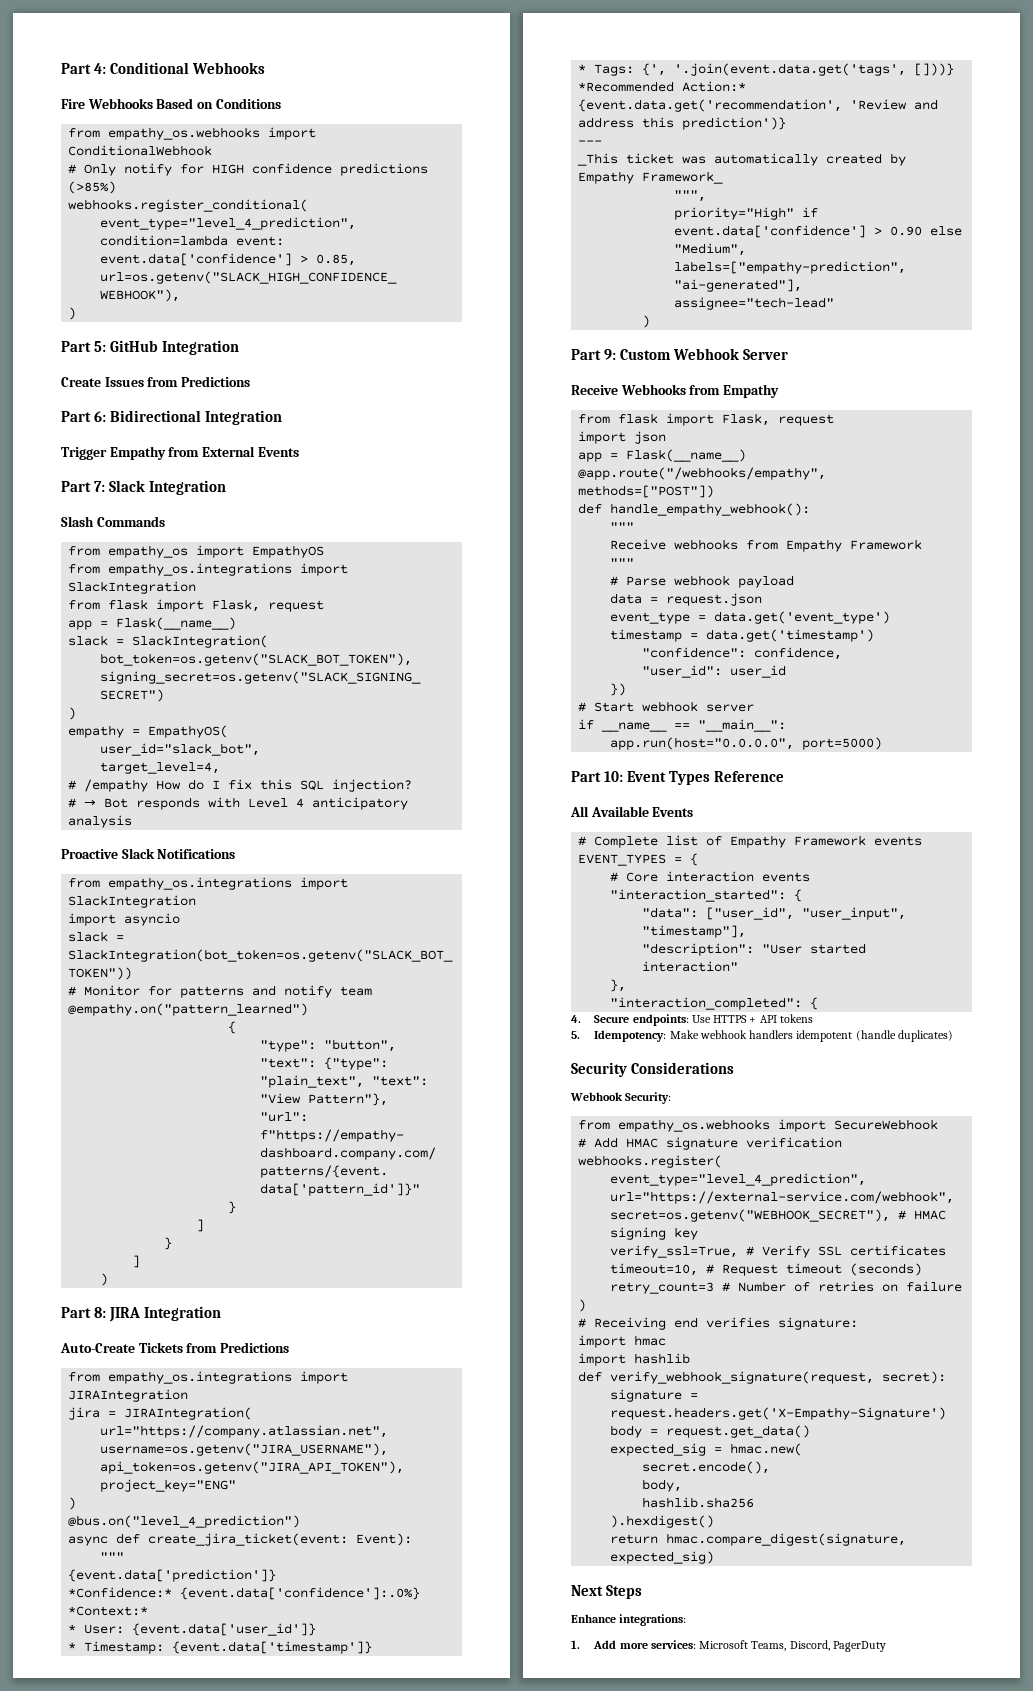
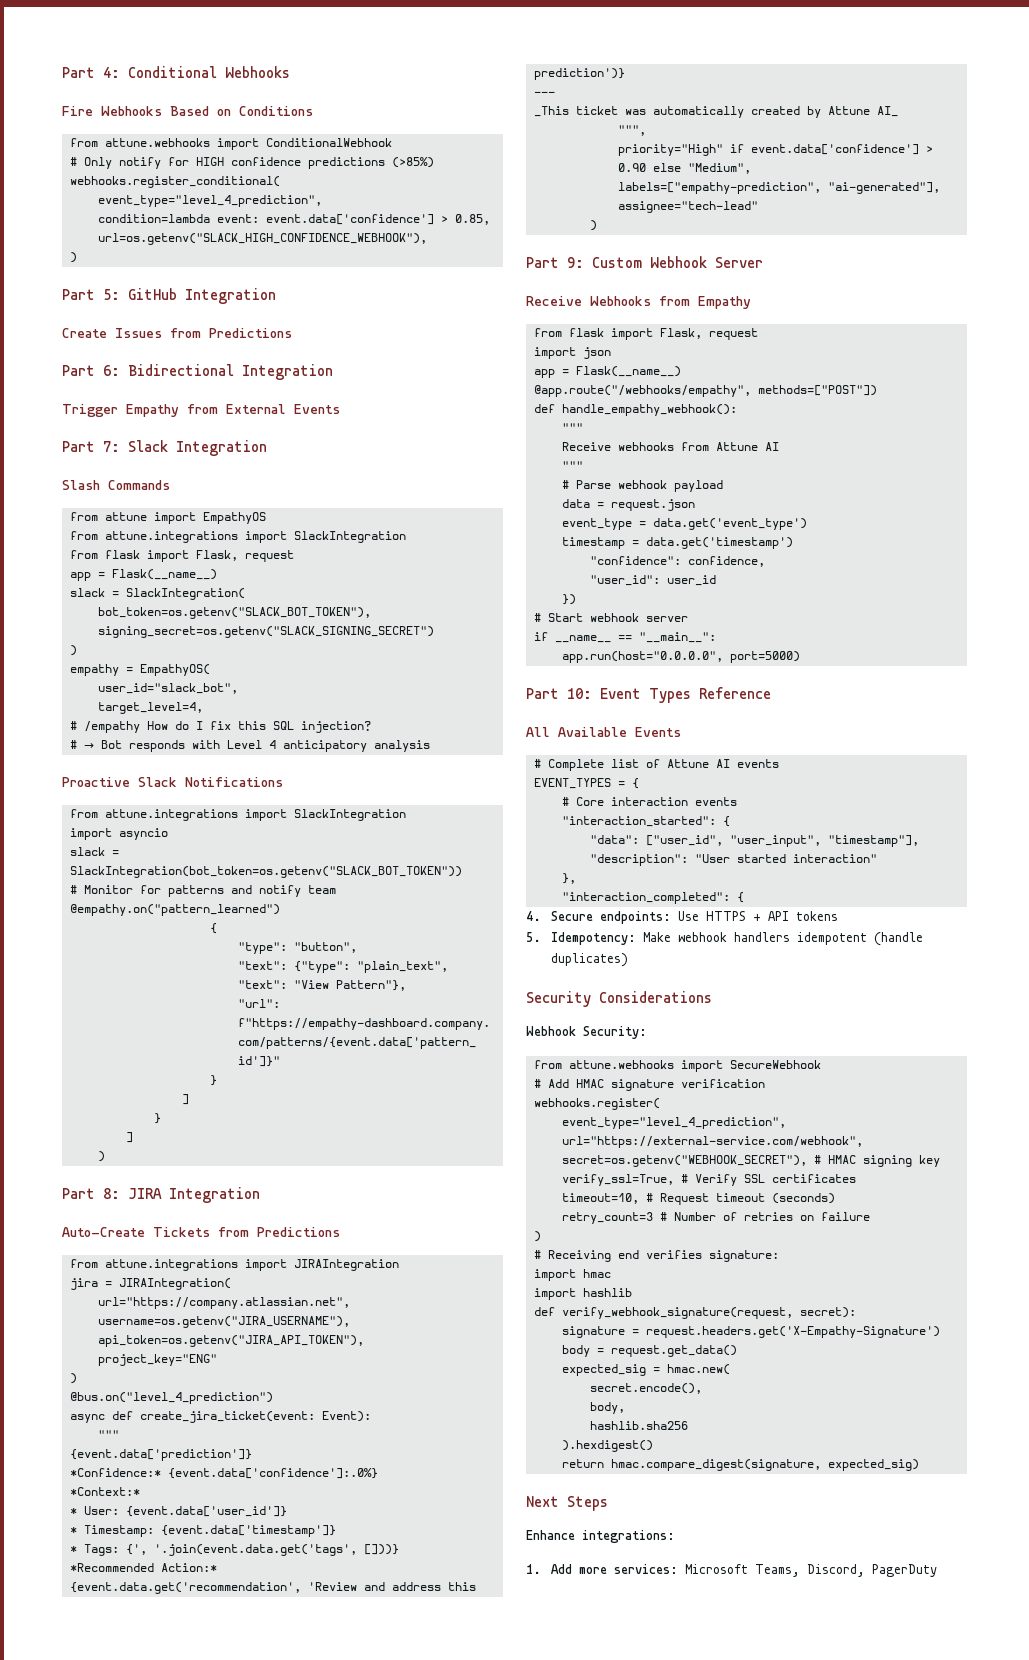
[108,127,261,140] empathy_os.webhooks -> [104,138,210,147] attune.webhooks
[108,545,189,558] empathy_os -> [104,512,147,521] attune
[108,563,293,576] empathy_os.integrations -> [104,531,238,543] attune.integrations
[108,877,293,890] empathy_os.integrations -> [104,809,238,821] attune.integrations
[108,1371,293,1384] empathy_os.integrations -> [104,1259,238,1271] attune.integrations
[578,171,724,184] Empathy Framework_ -> [827,106,898,117] Attune AI_
[786,539,923,552] Empathy Framework -> [715,442,779,451] Attune AI
[730,835,867,848] Empathy Framework -> [666,759,730,768] Attune AI
[618,1119,771,1132] empathy_os.webhooks -> [568,1060,674,1069] attune.webhooks

